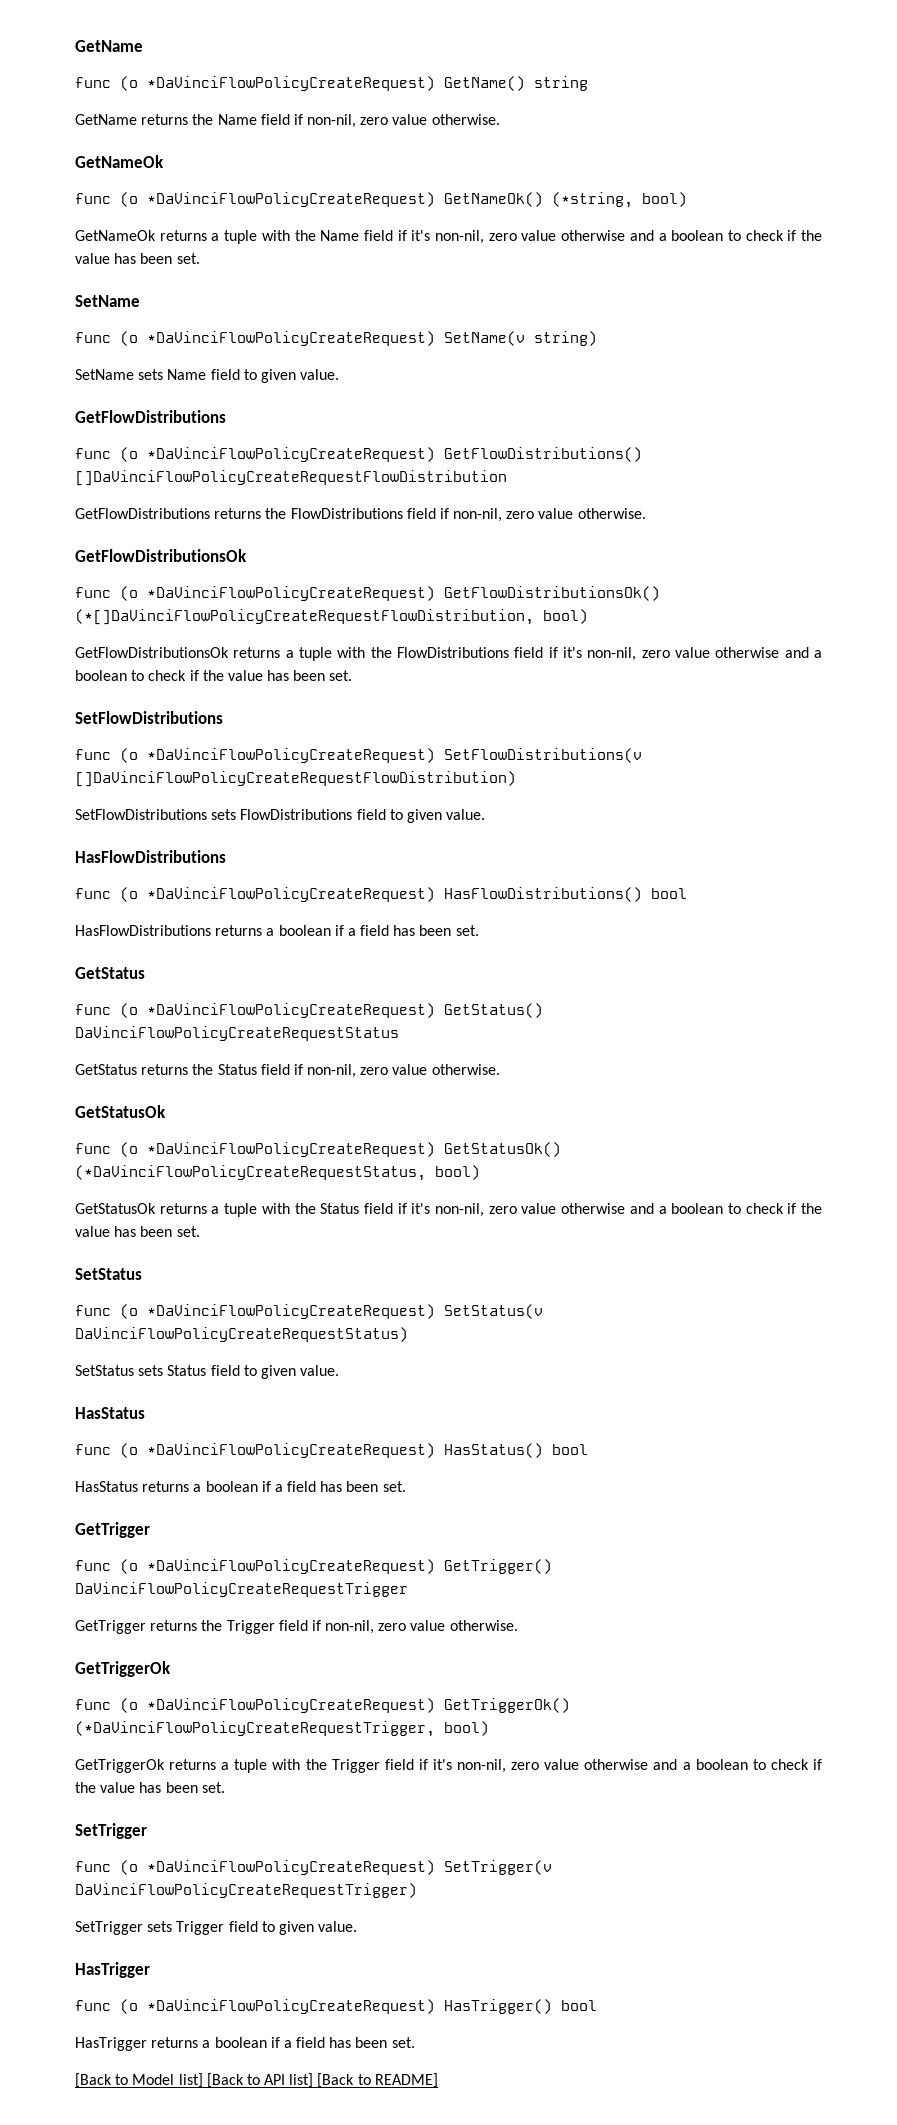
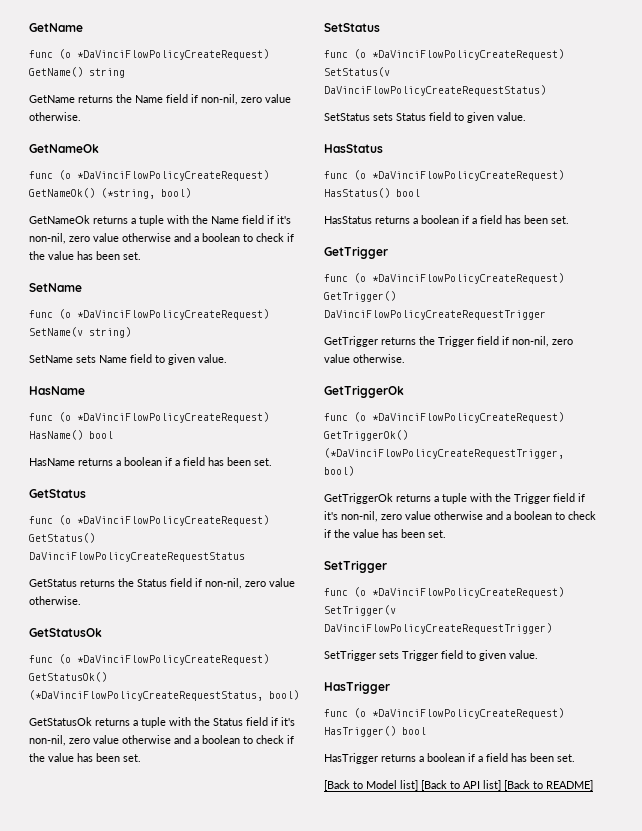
[75,410,226,423] [75,447,642,462] [75,470,507,486] [75,508,646,522] [75,549,247,562] [75,586,660,601] [75,609,588,625] [75,647,823,661] [75,670,353,681] [75,711,223,724] [75,748,642,763] [75,771,516,787] [75,809,486,823] [75,850,226,863] [75,887,687,902] [75,925,211,936] GetFlowDistributions // func (o *DaVinciFlowPolicyCreateRequest) GetFlowDistributions() []DaVinciFlowPolicyCreateRequestFlowDistribution // GetFlowDistributions returns the FlowDistributions field if non-nil, zero value otherwise. // GetFlowDistributionsOk // func (o *DaVinciFlowPolicyCreateRequest) GetFlowDistributionsOk() (*[]DaVinciFlowPolicyCreateRequestFlowDistribution, bool) // GetFlowDistributionsOk returns a tuple with the FlowDistributions field if it's non-nil, zero value otherwise and a boolean to check if the value has been set. // SetFlowDistributions // func (o *DaVinciFlowPolicyCreateRequest) SetFlowDistributions(v []DaVinciFlowPolicyCreateRequestFlowDistribution) // SetFlowDistributions sets FlowDistributions field to given value. // HasFlowDistributions // func (o *DaVinciFlowPolicyCreateRequest) HasFlowDistributions() bool // HasFlowDistributions -> [29,386,85,395] [29,412,269,423] [29,430,113,440] [29,458,75,466] HasName // func (o *DaVinciFlowPolicyCreateRequest) HasName() bool // HasName

